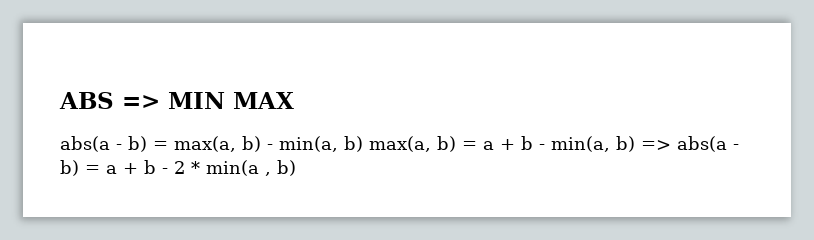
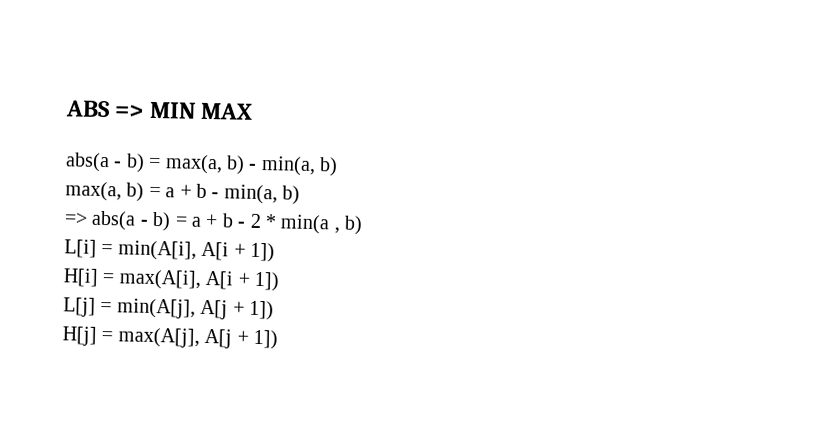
(363, 144) none -> (339, 167) //
(635, 144) none -> (301, 195) //
(296, 168) none -> [64,239,275,263] [63,268,279,292] [63,297,274,321] [62,326,278,350] // L[i] = min(A[i], A[i + 1]) // H[i] = max(A[i], A[i + 1]) // L[j] = min(A[j], A[j + 1]) // H[j] = max(A[j], A[j + 1])

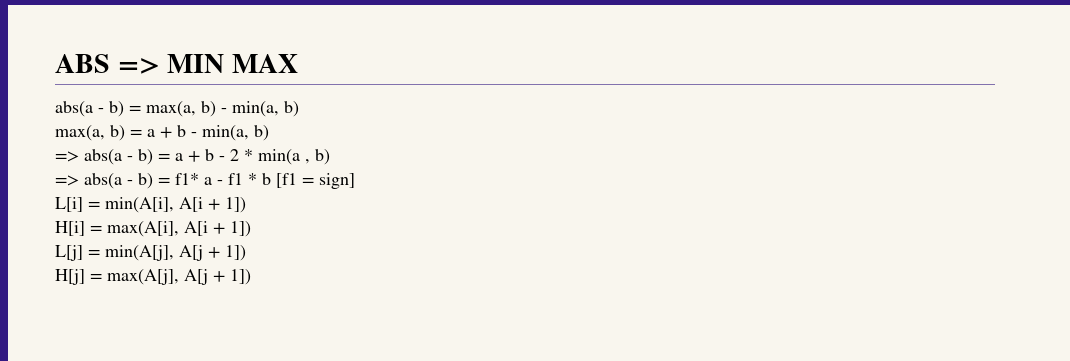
(364, 225) none -> [55,173,355,189] // => abs(a - b) = f1* a - f1 * b [f1 = sign]

